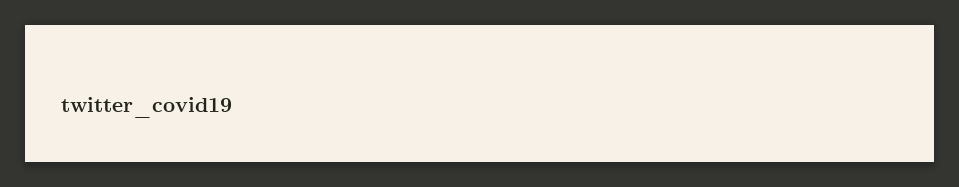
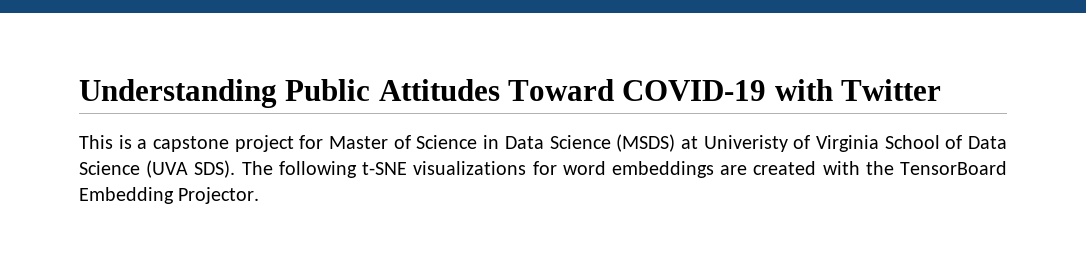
[61,97,232,118] twitter_covid19 -> [79,79,942,108] [79,134,1008,152] [79,160,1007,178] [79,187,260,204] Understanding Public Attitudes Toward COVID-19 with Twitter // This is a capstone project for Master of Science in Data Science (MSDS) at Univeristy of Virginia School of Data Science (UVA SDS). The following t-SNE visualizations for word embeddings are created with the TensorBoard Embedding Projector.

